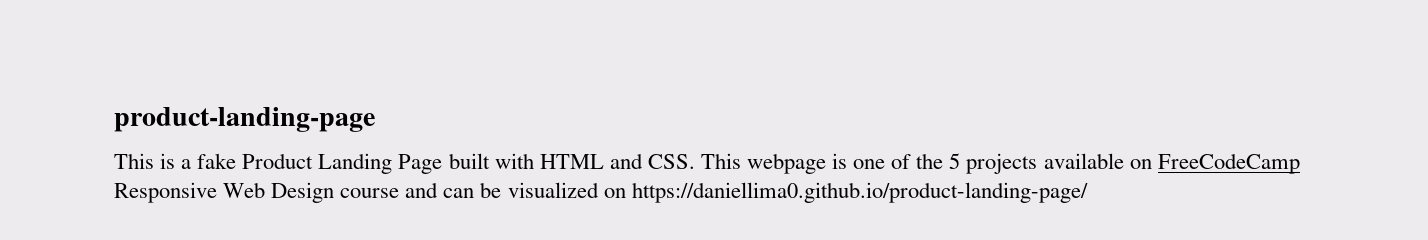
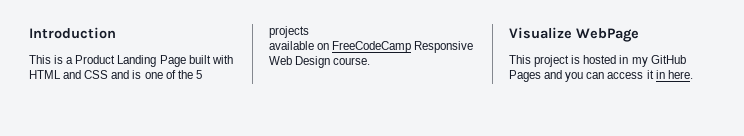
[114,107,375,132] product-landing-page -> [29,27,116,39] Introduction
[197,153,237,169] fake -> (74, 60) none
[647,153,826,174] CSS. This webpage -> [84,70,130,79] CSS and
(1038, 163) none -> (309, 32) //
[340,182,1088,203] course and can be visualized on https://daniellima0.github.io/product-landing-page/ -> [333,57,371,65] [509,27,639,42] [509,55,686,67] [509,70,693,82] course. // Visualize WebPage // This project is hosted in my GitHub Pages and you can access it in here.

